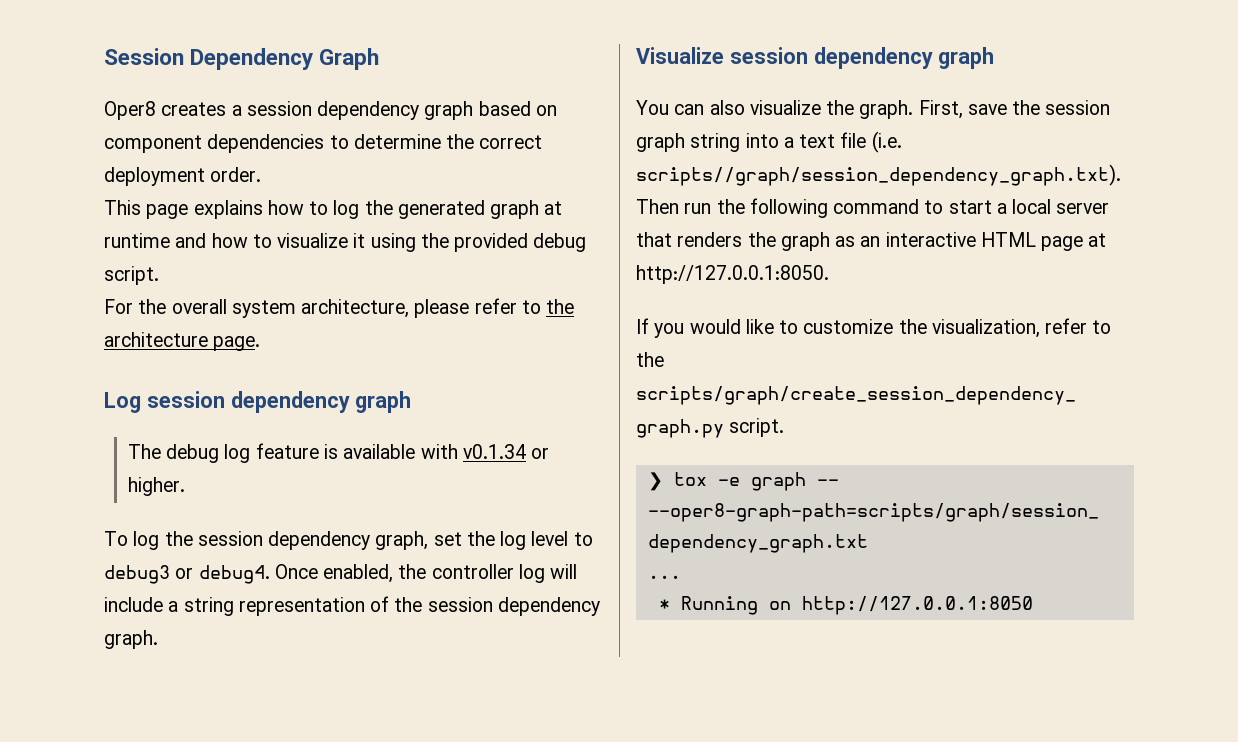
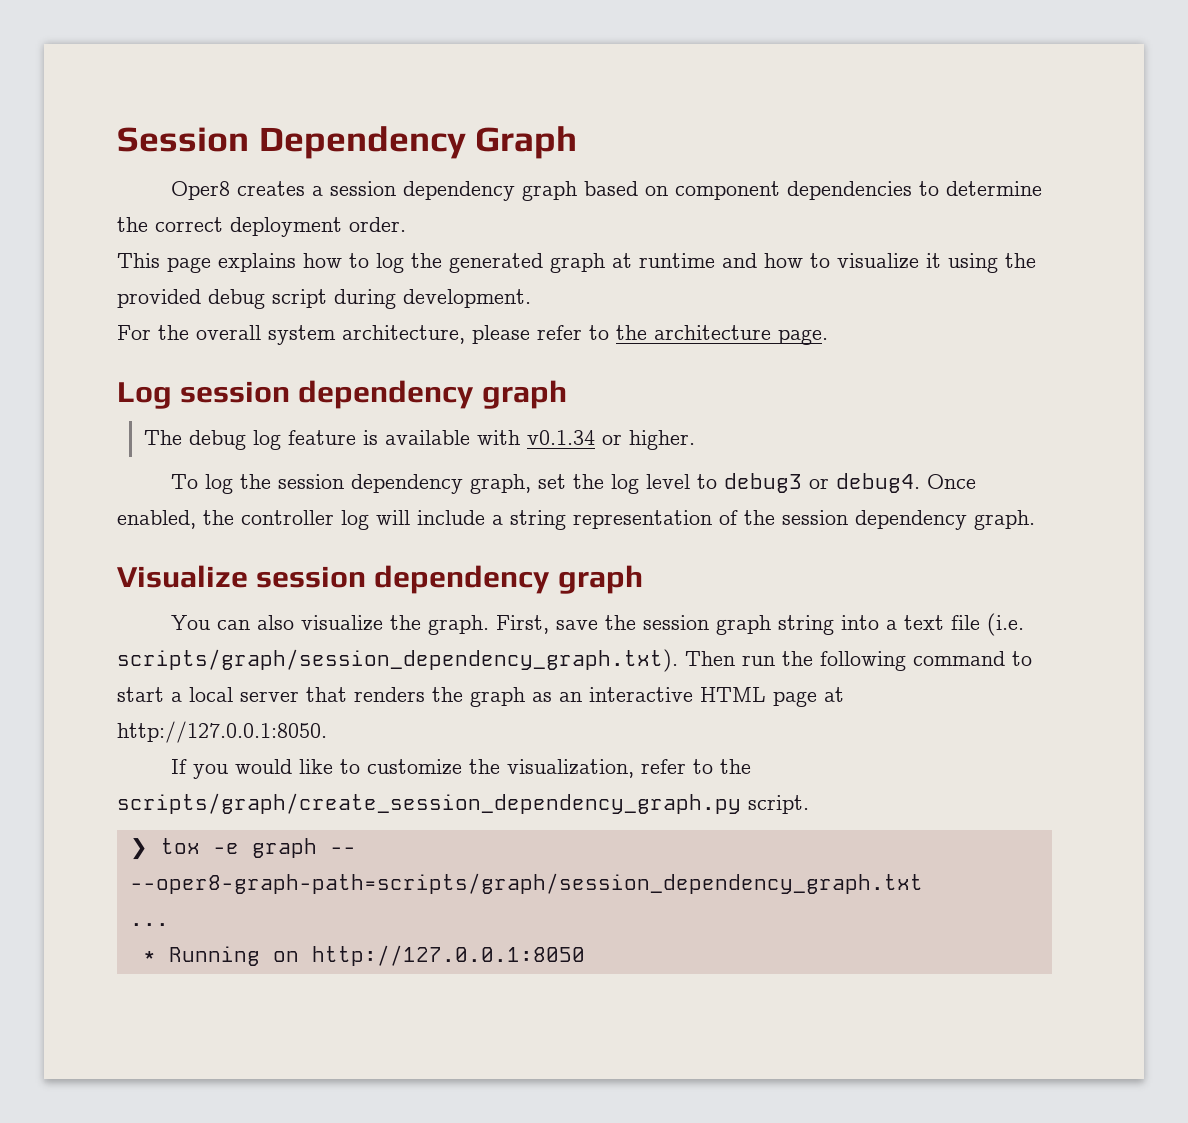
[104,266,159,285] script. -> [272,289,531,309] script during development.
[636,164,1121,186] scripts//graph/session_dependency_graph.txt). -> [117,649,678,672] scripts/graph/session_dependency_graph.txt).

